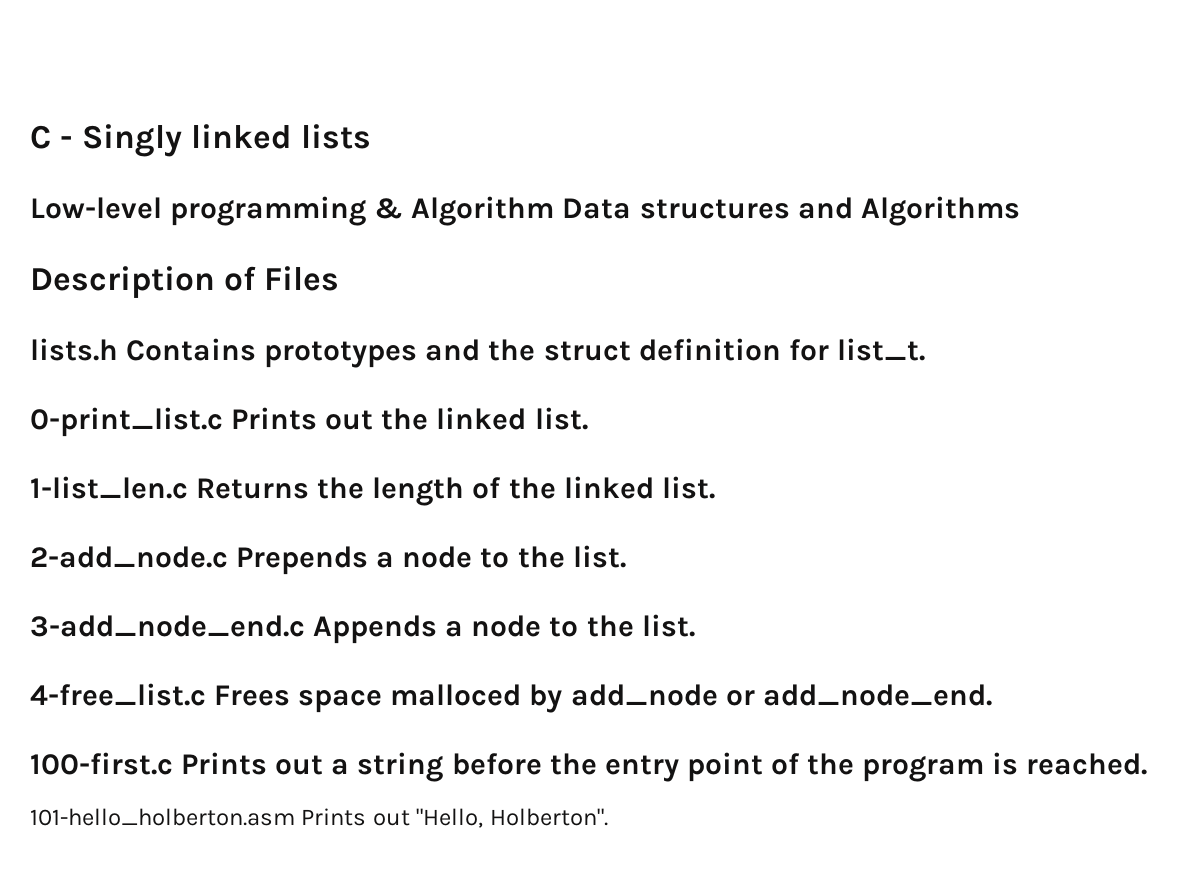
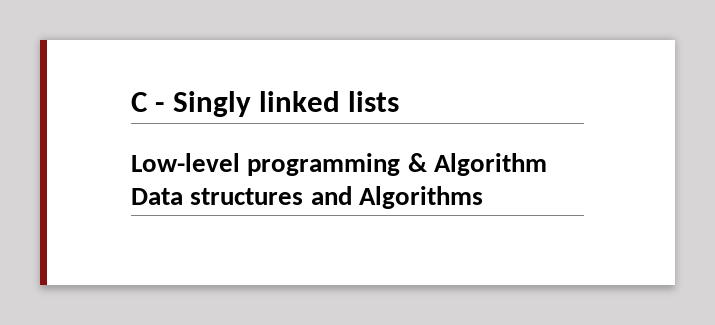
[30,266,340,298] [30,338,925,368] [30,407,588,437] [30,476,715,506] [30,545,626,575] [30,614,695,644] [30,683,992,713] [30,752,1148,782] [30,808,608,828] // Description of Files // lists.h Contains prototypes and the struct definition for list_t. // 0-print_list.c Prints out the linked list. // 1-list_len.c Returns the length of the linked list. // 2-add_node.c Prepends a node to the list. // 3-add_node_end.c Appends a node to the list. // 4-free_list.c Frees space malloced by add_node or add_node_end. // 100-first.c Prints out a string before the entry point of the program is reached. // 101-hello_holberton.asm Prints out "Hello, Holberton". -> (483, 197) none

